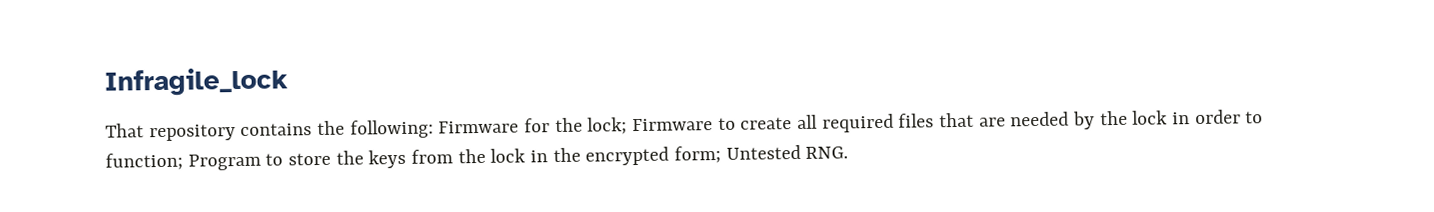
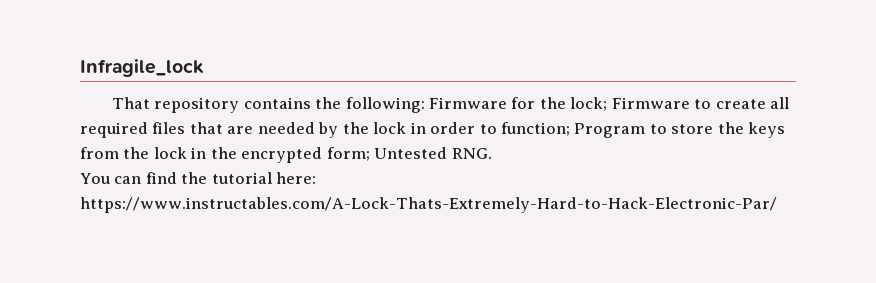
(849, 152) none -> [80,172,317,184] [80,197,777,213] // You can find the tutorial here: https://www.instructables.com/A-Lock-Thats-Extremely-Hard-to-Hack-Electronic-Par/

